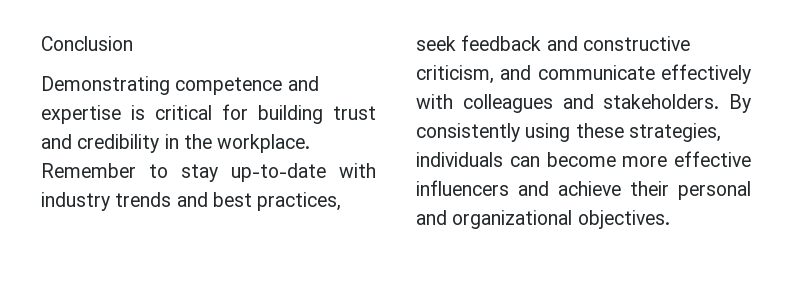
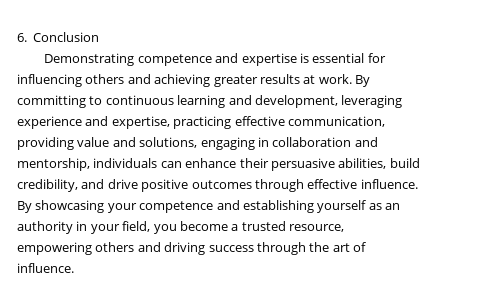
(41, 43) none -> [17,33,27,42] 6.
[155,104,376,124] [41,134,311,153] [41,163,376,182] [41,192,342,211] [416,35,690,51] [416,64,751,84] [416,94,751,113] [416,123,721,142] [416,151,751,167] [416,180,751,200] [416,210,670,229] critical for building trust and credibility in the workplace. Remember to stay up-to-date with industry trends and best practices, seek feedback and constructive criticism, and communicate effectively with colleagues and stakeholders. By consistently using these strategies, individuals can become more effective influencers and achieve their personal and organizational objectives. -> [312,53,386,63] [17,74,370,87] [17,95,403,108] [17,116,385,129] [17,137,378,150] [17,158,420,171] [17,179,418,192] [17,200,400,213] [17,221,344,234] [17,242,366,255] [17,263,74,273] essential for influencing others and achieving greater results at work. By committing to continuous learning and development, leveraging experience and expertise, practicing effective communication, providing value and solutions, engaging in collaboration and mentorship, individuals can enhance their persuasive abilities, build credibility, and drive positive outcomes through effective influence. By showcasing your competence and establishing yourself as an authority in your field, you become a trusted resource, empowering others and driving success through the art of influence.

